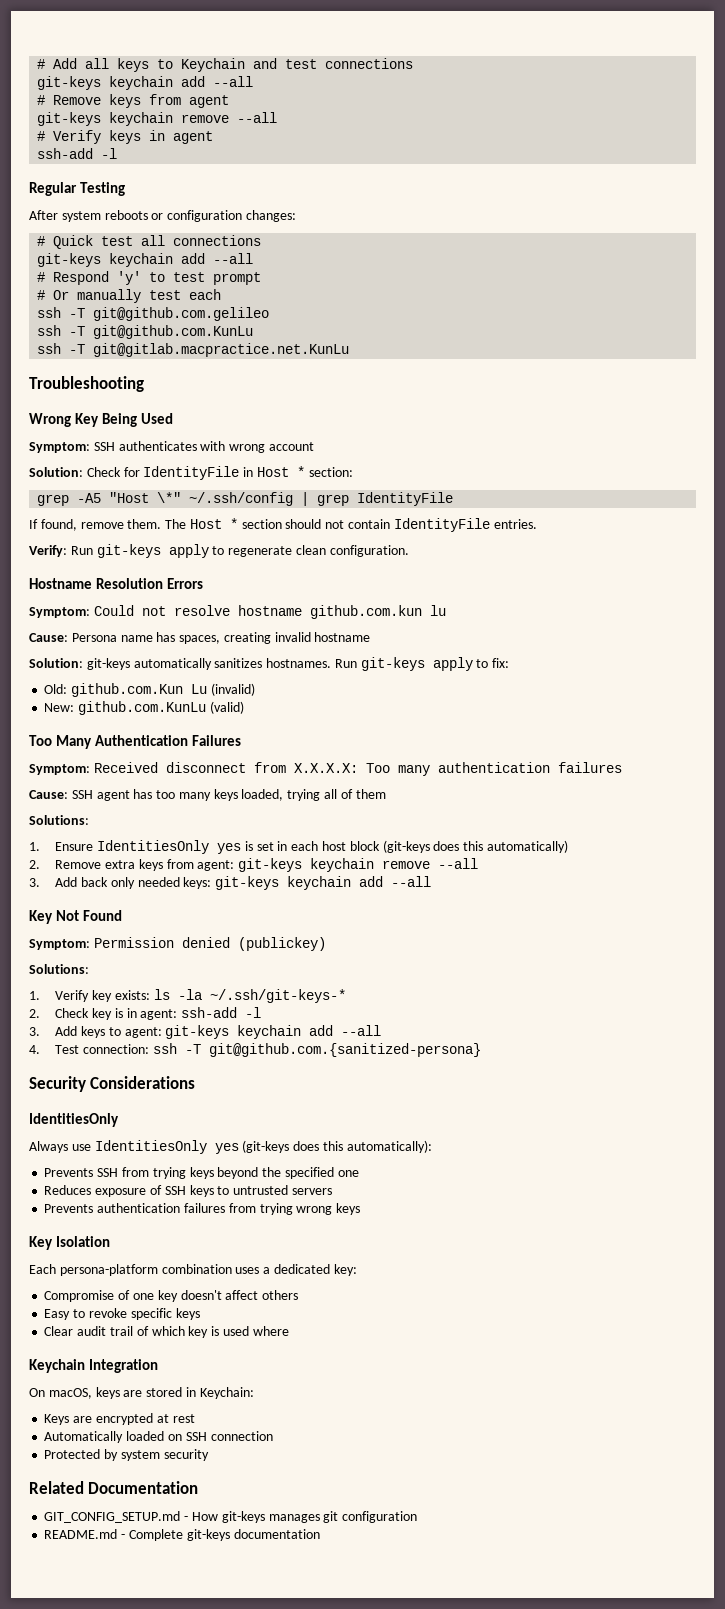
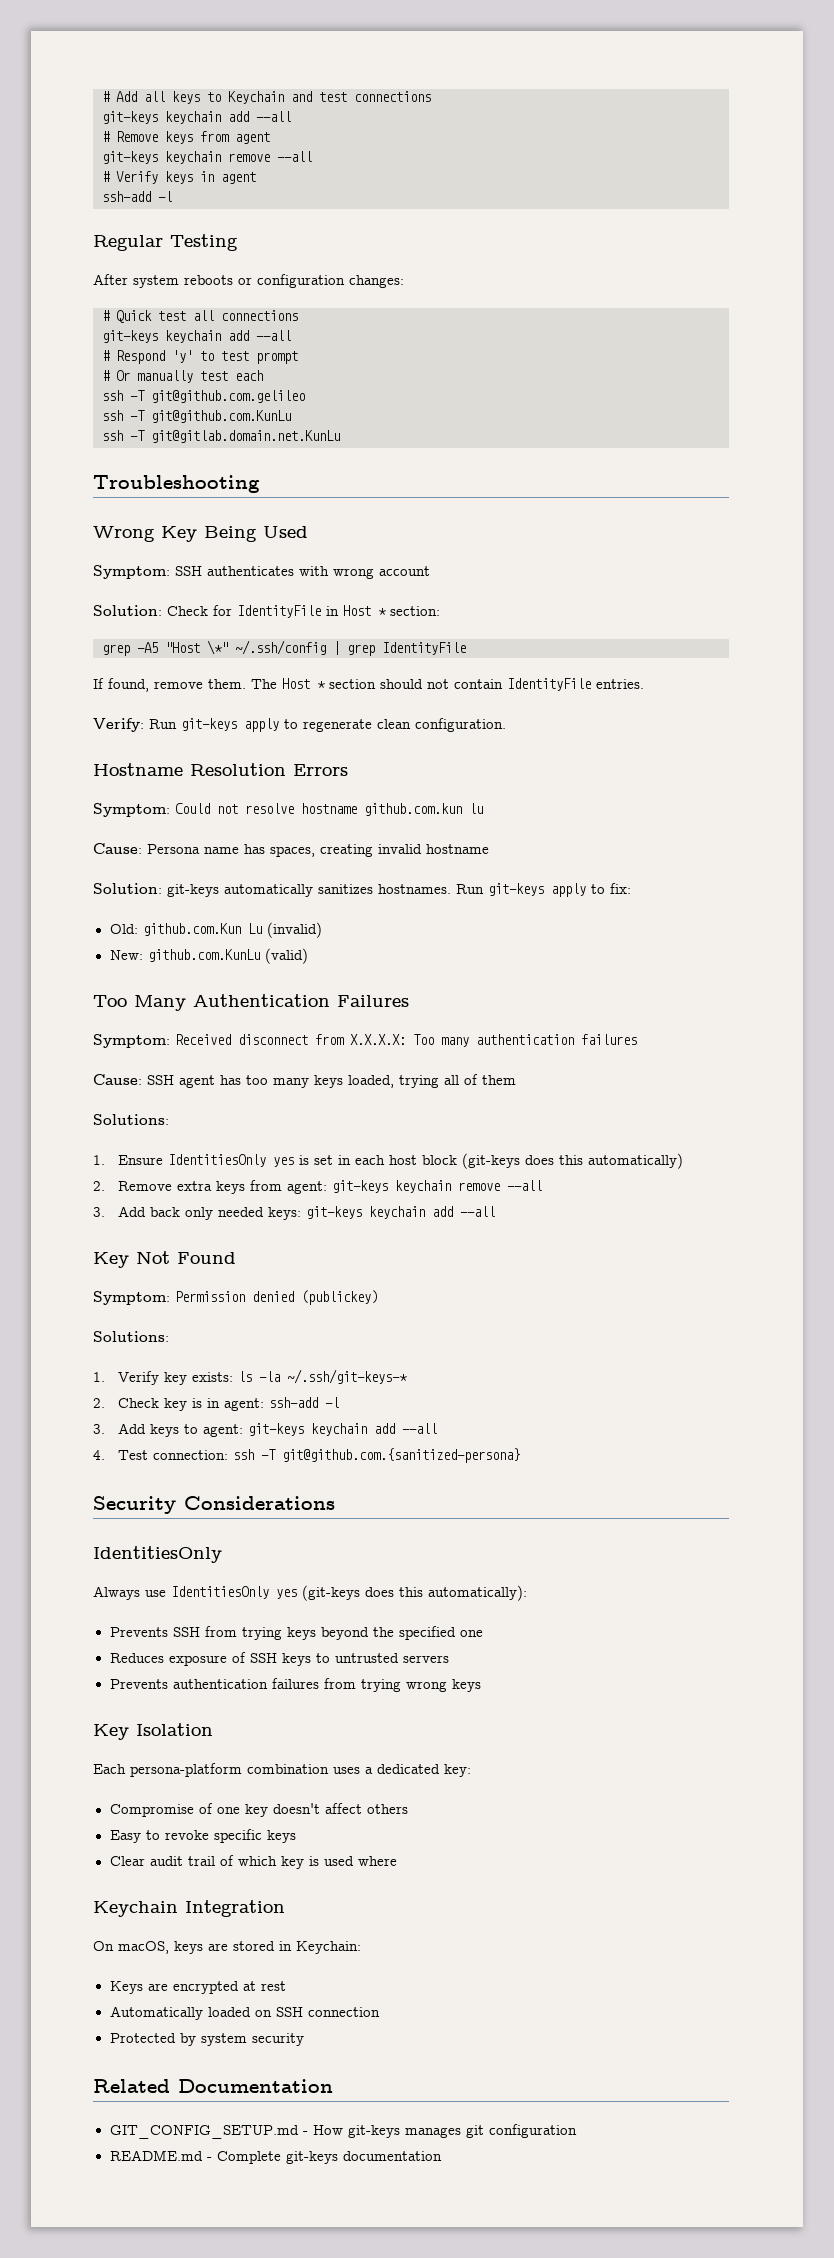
[93,343,350,357] git@gitlab.macpractice.net.KunLu -> [151,430,340,443] git@gitlab.domain.net.KunLu

